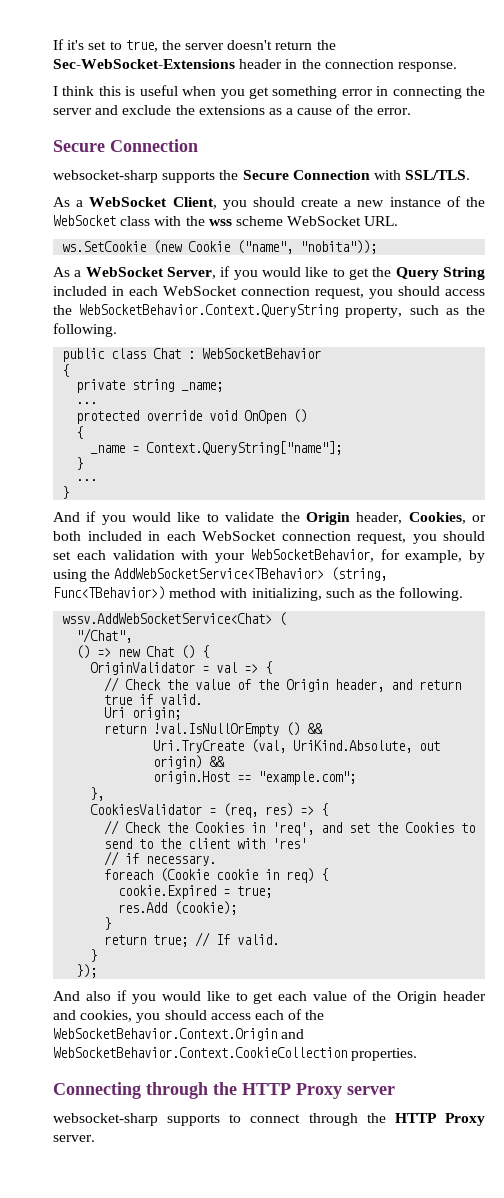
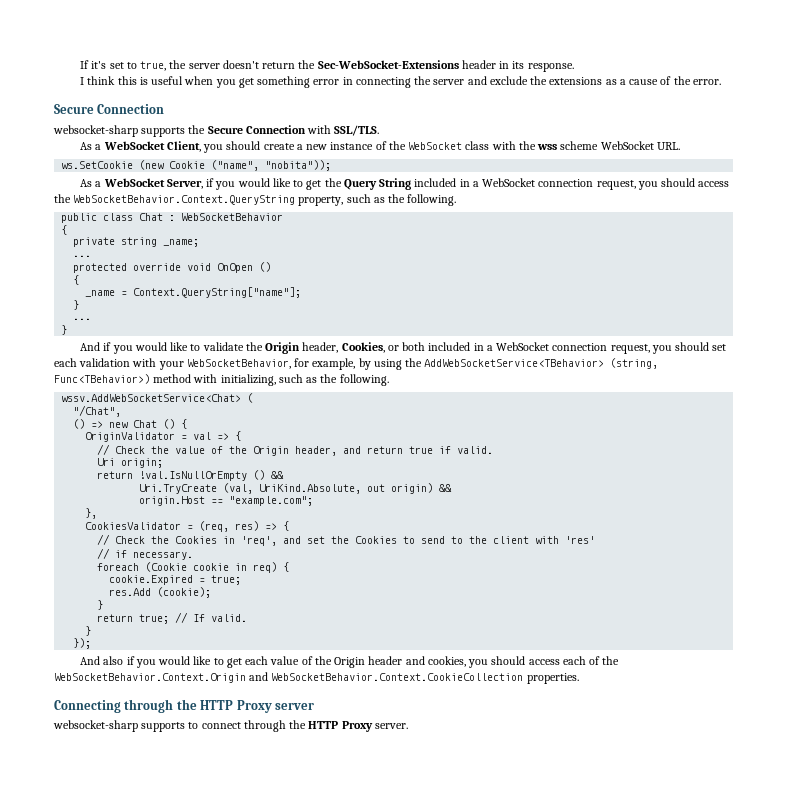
[301,59,394,69] the connection -> [512,61,525,69] its
[129,286,158,296] each -> [472,181,479,187] a
[166,531,196,541] each -> [486,345,493,351] a

